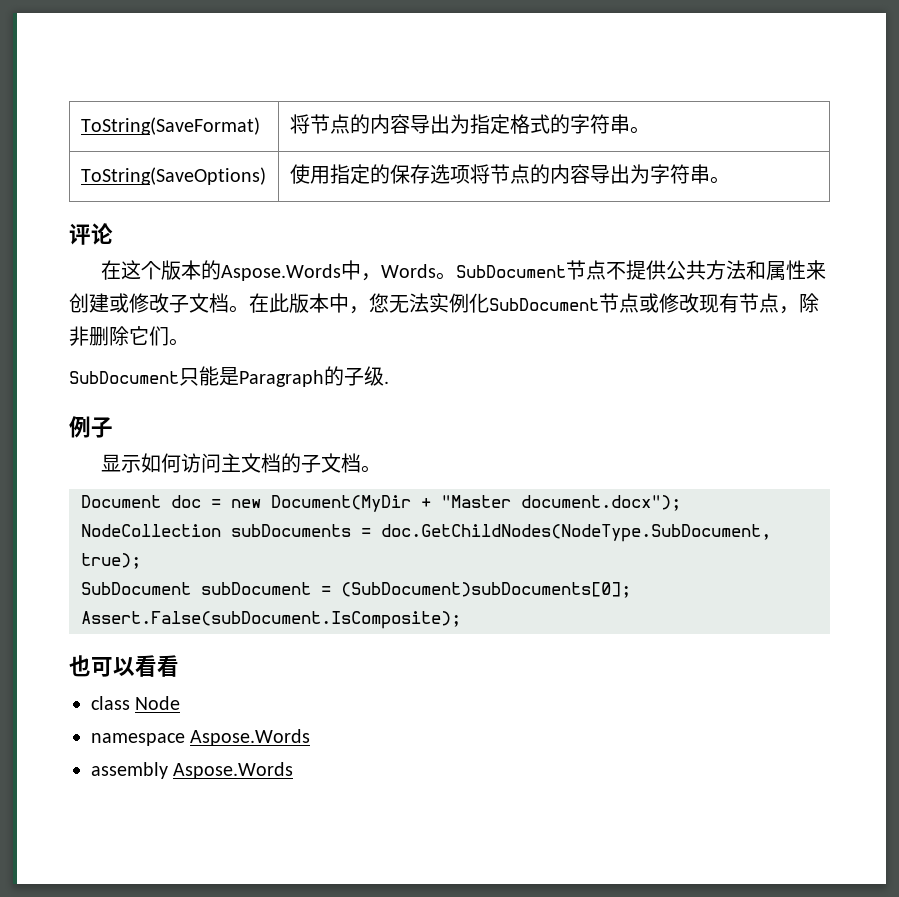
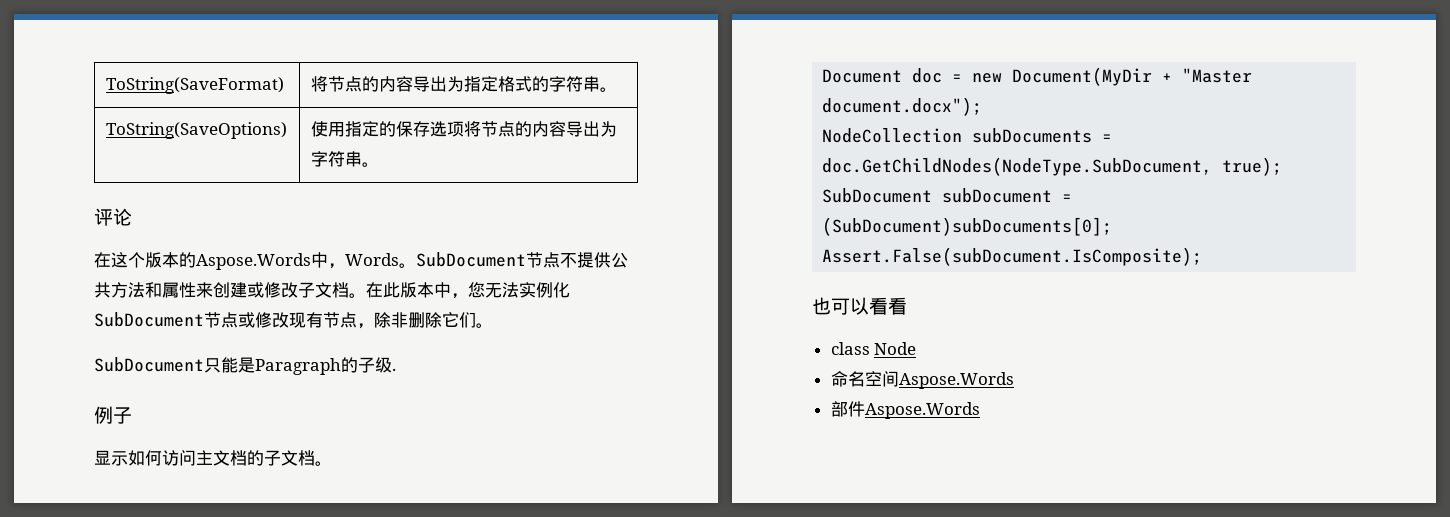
[91,733,185,746] namespace -> [830,371,899,387] 命名空间
[91,762,168,779] assembly -> [830,401,865,417] 部件

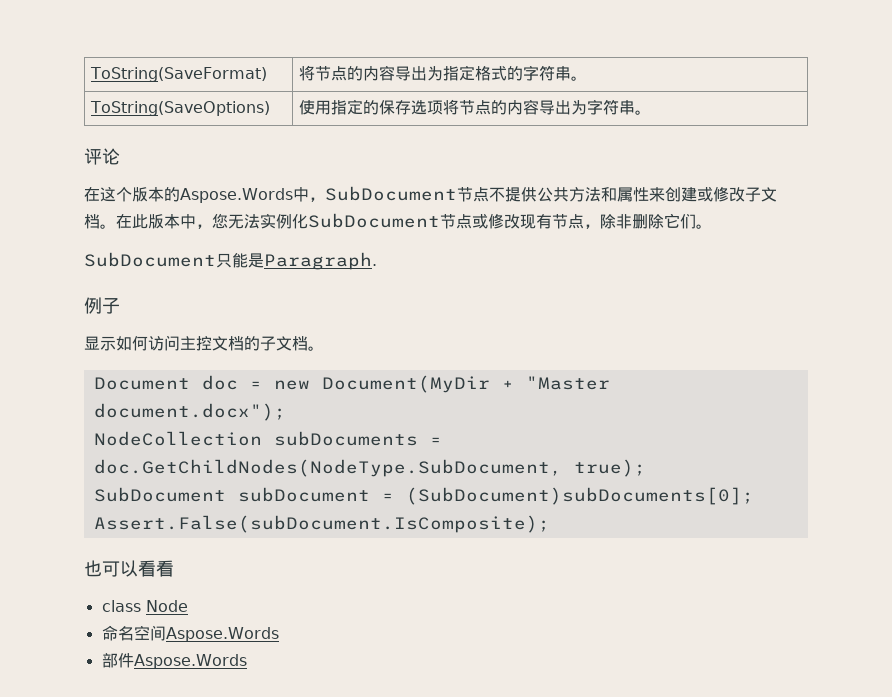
[345,253,416,268] Words。 -> (325, 199) none
[255,357,396,375] Paragraph的子级. -> [264,252,377,270] Paragraph.
(213, 457) none -> [196,336,212,351] 控

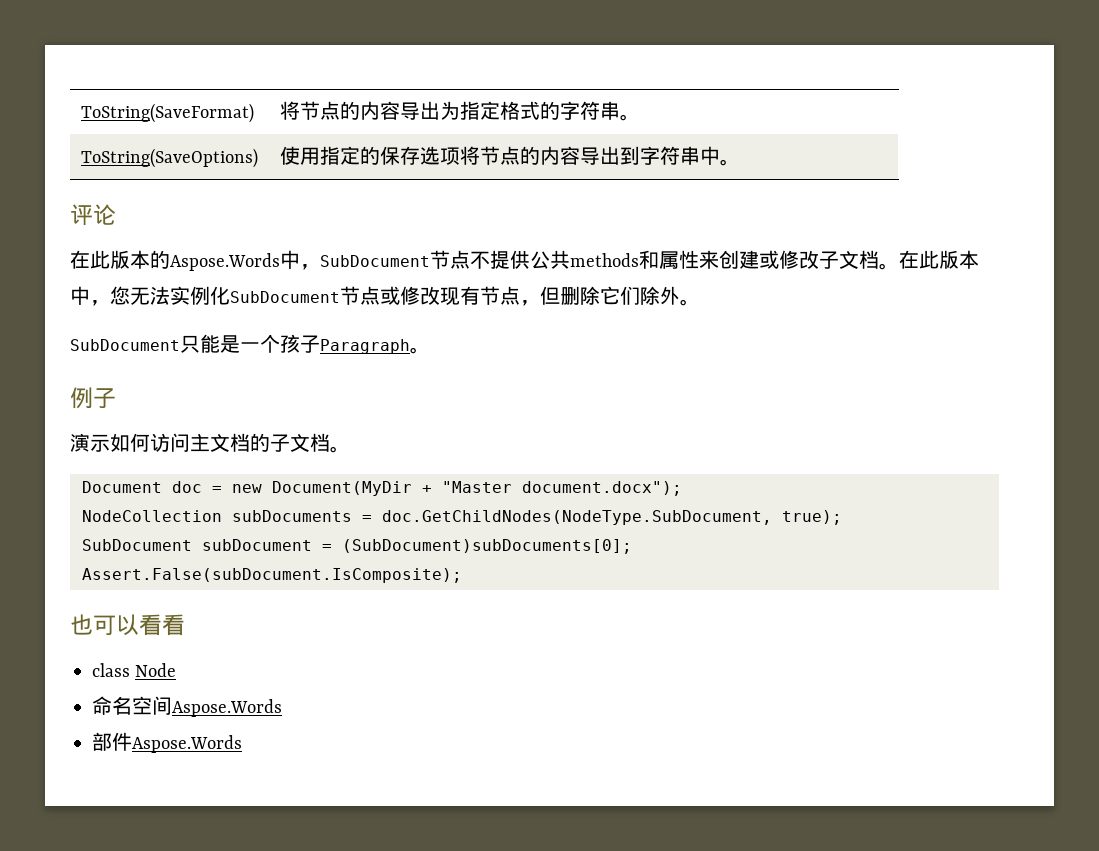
[570,99,635,115] 为字符串 -> [619,146,720,165] 到字符串中
[100,187,132,202] 这个 -> [90,250,110,269] 此
[568,187,601,202] 方法 -> [570,253,639,267] methods
[600,214,632,229] 除非 -> [540,286,560,305] 但
(696, 221) none -> [640,286,680,305] 除外
[264,252,377,270] Paragraph. -> [240,334,430,354] 一个孩子Paragraph。
[84,336,100,350] 显 -> [70,433,90,452] 演
[196,336,212,351] 控 -> (210, 442) none

